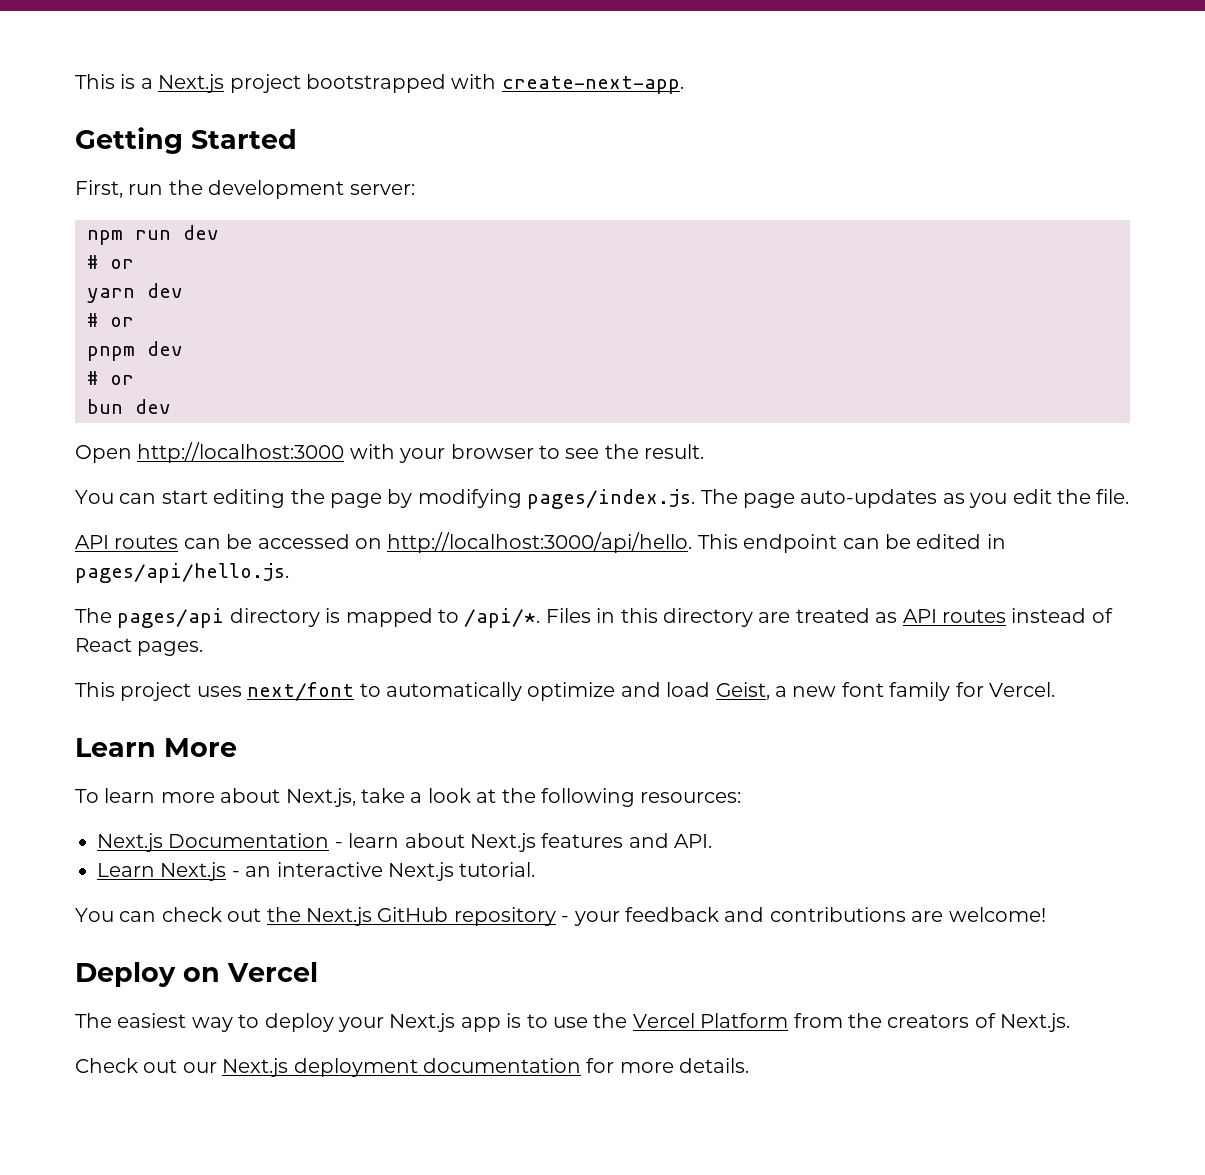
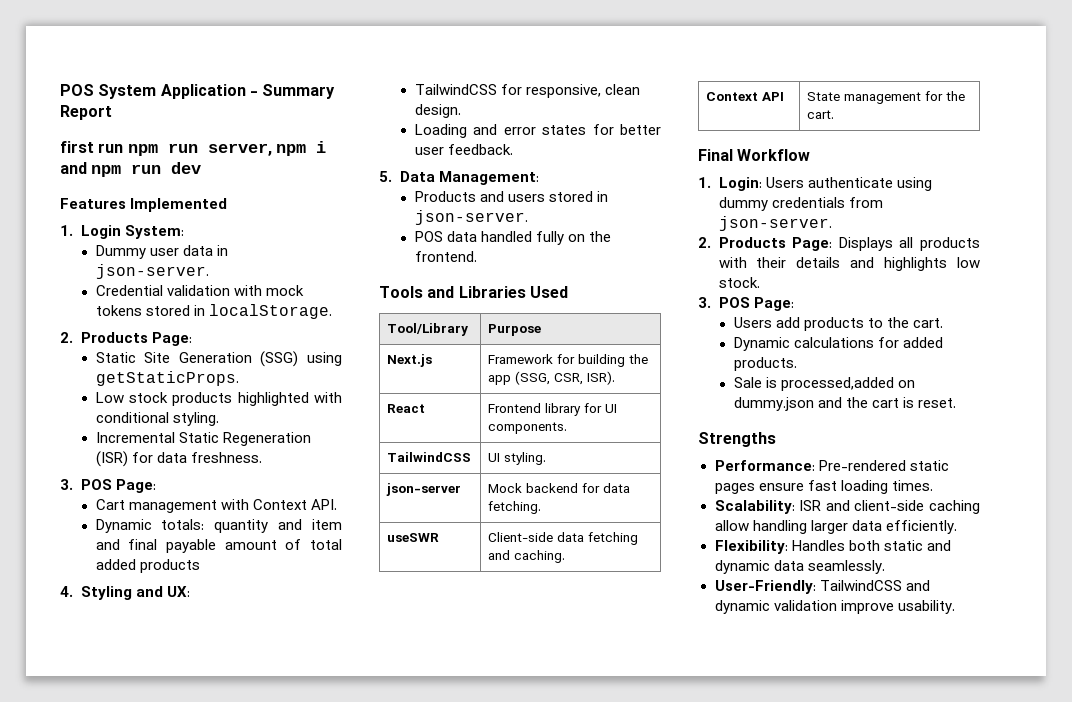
[75,74,684,94] [75,127,297,154] [75,180,415,199] [87,225,219,245] [87,255,134,269] [87,283,183,303] [87,313,134,327] [87,341,183,361] [87,371,134,385] [87,399,171,414] [75,442,705,463] [75,489,1130,509] [75,532,1006,553] [75,563,289,583] [75,608,1113,628] [75,638,204,656] [75,682,1055,701] [75,738,237,757] [75,788,742,807] [97,833,713,852] [97,862,536,881] [75,907,1046,926] [75,962,318,987] [75,1013,1071,1032] [75,1058,750,1077] This is a Next.js project bootstrapped with create-next-app. // Getting Started // First, run the development server: // npm run dev // # or // yarn dev // # or // pnpm dev // # or // bun dev // Open http://localhost:3000 with your browser to see the result. // You can start editing the page by modifying pages/index.js. The page auto-updates as you edit the file. // API routes can be accessed on http://localhost:3000/api/hello. This endpoint can be edited in pages/api/hello.js. // The pages/api directory is mapped to /api/*. Files in this directory are treated as API routes instead of React pages. // This project uses next/font to automatically optimize and load Geist, a new font family for Vercel. // Learn More // To learn more about Next.js, take a look at the following resources: // Next.js Documentation - learn about Next.js features and API. // Learn Next.js - an interactive Next.js tutorial. // You can check out the Next.js GitHub repository - your feedback and contributions are welcome! // Deploy on Vercel // The easiest way to deploy your Next.js app is to use the Vercel Platform from the creators of Next.js. // Check out our Next.js deployment documentation for more details. -> [60,84,336,99] [60,105,112,120] [60,141,326,156] [60,162,202,177] [60,198,228,212] [60,225,184,239] [95,245,228,259] [95,264,209,279] [95,285,304,296] [95,304,332,319] [60,332,192,346] [95,351,342,367] [95,371,239,386] [95,392,342,406] [95,412,219,426] [95,432,311,446] [95,451,262,467] [60,479,156,493] [95,499,337,513] [95,519,342,533] [95,539,343,553] [95,559,200,573] [60,586,190,600] [414,84,640,98] [414,104,461,118] [414,124,661,138] [414,144,513,155] [379,171,539,185] [414,191,608,202] [414,210,528,225] [414,231,611,245] [414,251,477,262] [379,286,568,298] [387,323,469,336] [488,324,542,336] [387,354,433,367] [488,354,649,367] [488,371,616,385] [387,404,426,413] [488,403,618,416] [488,422,568,434] [387,452,472,462] [488,452,547,465] [386,483,462,496] [488,483,631,493] [488,501,542,514] [387,533,440,542] [488,532,639,545] [488,550,566,563] [706,92,785,101] [807,91,966,104] [807,110,835,119] [698,149,811,161] [698,177,932,191] [718,197,883,211] [718,216,832,231] [698,237,980,251] [718,257,980,271] [718,277,760,288] [698,297,794,311] [733,317,943,331] [733,337,943,351] [733,357,797,371] [733,377,915,391] [733,397,956,411] [698,432,776,447] [714,460,949,471] [714,480,933,494] [714,500,980,514] [714,520,957,534] [714,540,951,554] [714,560,885,574] [714,580,930,594] [714,600,955,614] POS System Application - Summary Report // first run npm run server, npm i and npm run dev // Features Implemented // 1. Login System: // Dummy user data in json-server. // Credential validation with mock tokens stored in localStorage. // 2. Products Page: // Static Site Generation (SSG) using getStaticProps. // Low stock products highlighted with conditional styling. // Incremental Static Regeneration (ISR) for data freshness. // 3. POS Page: // Cart management with Context API. // Dynamic totals: quantity and item and final payable amount of total added products // 4. Styling and UX: // TailwindCSS for responsive, clean design. // Loading and error states for better user feedback. // 5. Data Management: // Products and users stored in json-server. // POS data handled fully on the frontend. // Tools and Libraries Used // Tool/Library | Purpose // Next.js | Framework for building the app (SSG, CSR, ISR). // React | Frontend library for UI components. // TailwindCSS | UI styling. // json-server | Mock backend for data fetching. // useSWR | Client-side data fetching and caching. // Context API | State management for the cart. // Final Workflow // 1. Login: Users authenticate using dummy credentials from json-server. // 2. Products Page: Displays all products with their details and highlights low stock. // 3. POS Page: // Users add products to the cart. // Dynamic calculations for added products. // Sale is processed,added on dummy.json and the cart is reset. // Strengths // Performance: Pre-rendered static pages ensure fast loading times. // Scalability: ISR and client-side caching allow handling larger data efficiently. // Flexibility: Handles both static and dynamic data seamlessly. // User-Friendly: TailwindCSS and dynamic validation improve usability.

